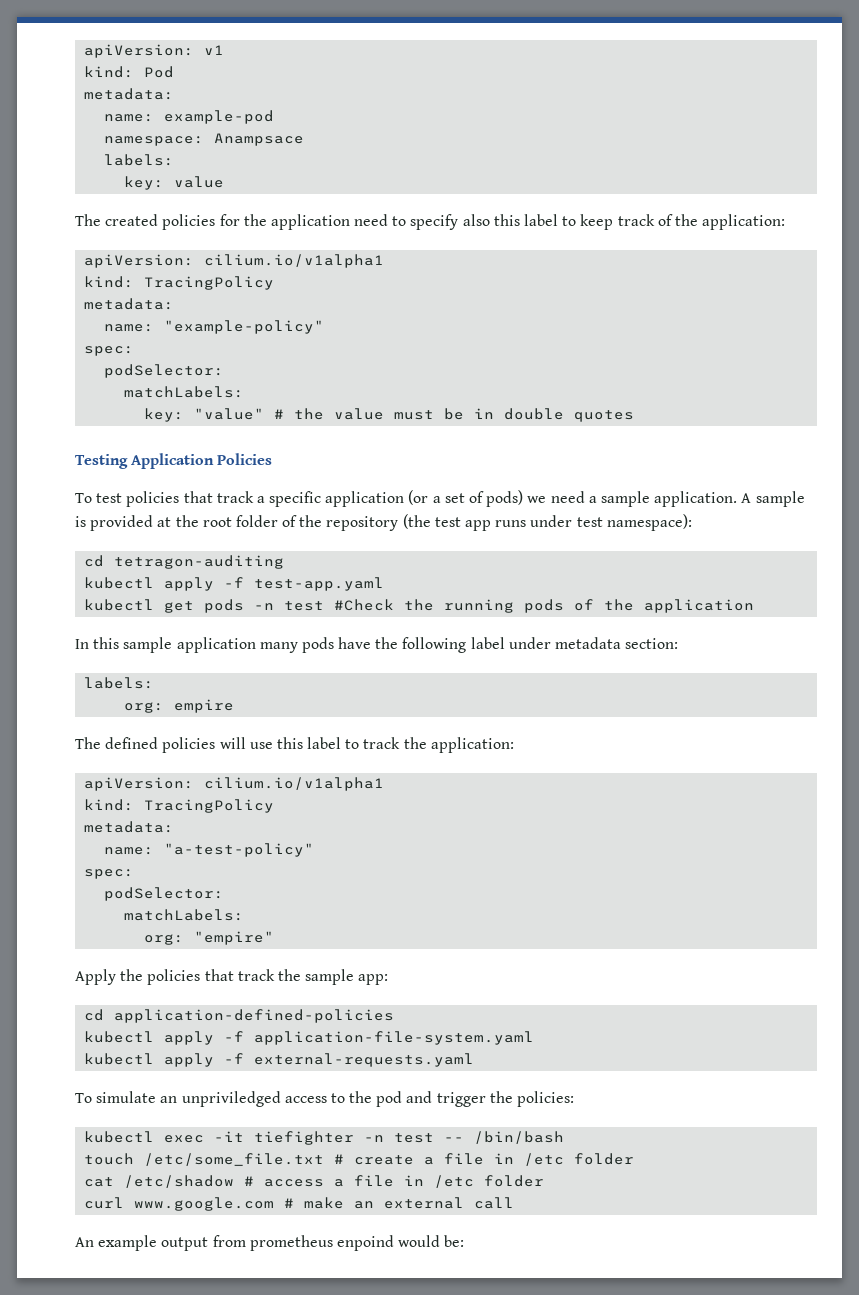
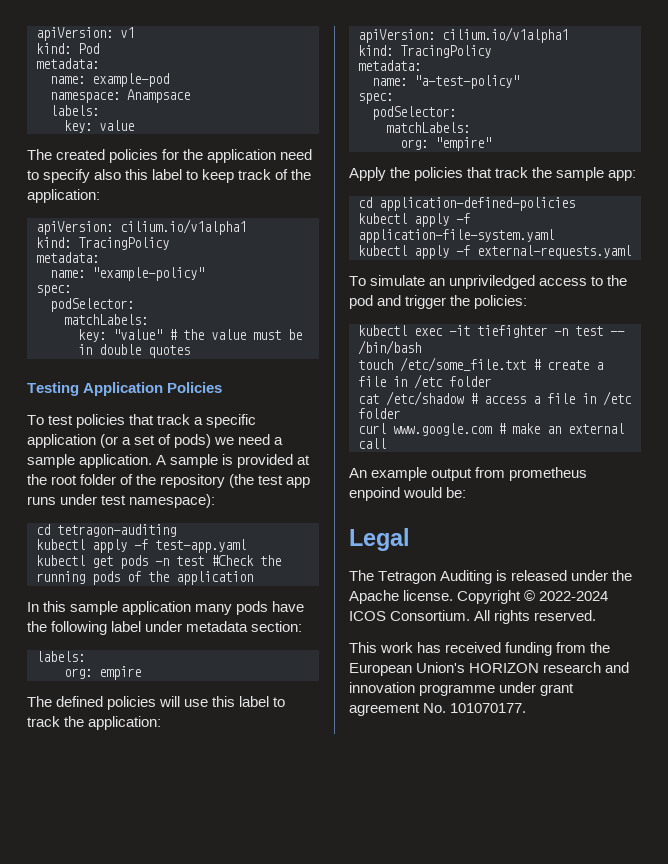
(465, 1241) none -> [349,528,410,551] [349,570,633,584] [349,590,609,604] [349,610,597,624] [349,642,611,656] [349,662,630,676] [349,682,575,696] [349,703,527,716] // Legal // The Tetragon Auditing is released under the Apache license. Copyright © 2022-2024 ICOS Consortium. All rights reserved. // This work has received funding from the European Union's HORIZON research and innovation programme under grant agreement No. 101070177.

